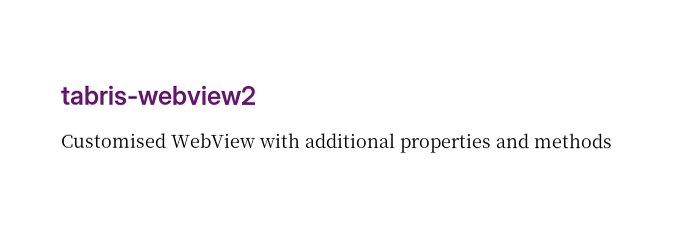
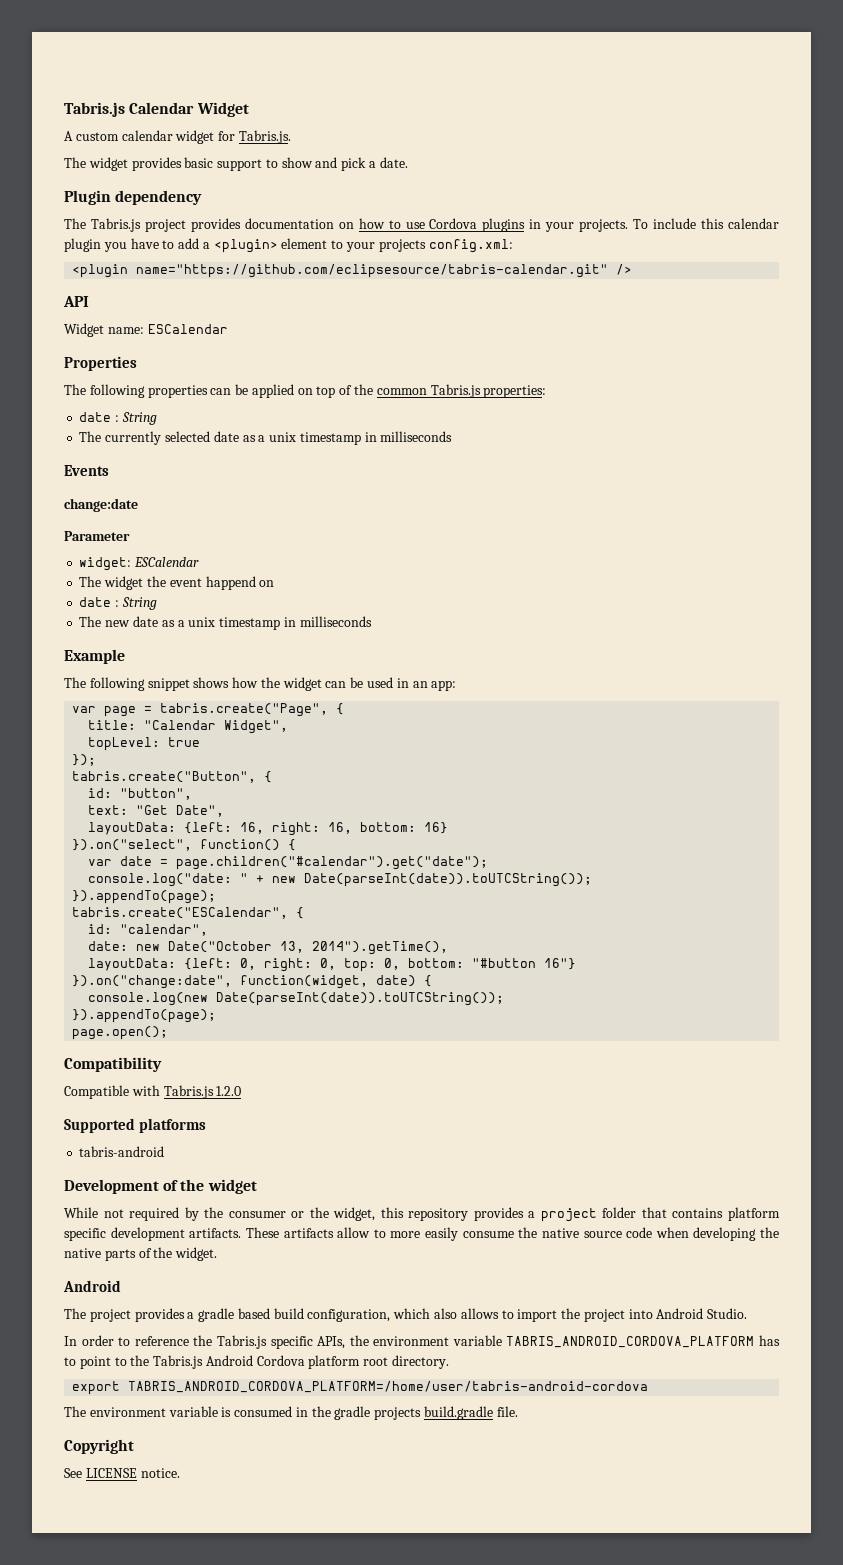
[61,85,257,106] [60,132,612,154] tabris-webview2 // Customised WebView with additional properties and methods -> [64,102,249,117] [64,130,291,144] [64,157,408,171] [64,190,203,205] [64,218,780,232] [64,238,513,253] [72,264,633,278] [63,296,89,307] [64,323,228,337] [64,356,137,371] [64,384,547,398] [79,412,157,425] [79,431,453,445] [64,465,109,476] [64,498,138,512] [64,531,130,541] [79,557,200,571] [79,576,275,590] [79,597,157,610] [79,616,372,630] [64,649,125,664] [64,677,457,691] [72,703,345,717] [88,720,289,734] [88,737,201,751] [72,754,97,766] [72,771,273,783] [88,788,193,800] [88,805,225,817] [88,822,449,836] [72,839,297,851] [88,856,489,870] [88,873,593,887] [72,890,217,904] [72,907,305,919] [88,924,209,936] [88,941,449,955] [88,958,577,972] [72,975,433,989] [88,992,505,1006] [72,1009,217,1023] [72,1026,169,1040] [64,1057,162,1072] [64,1085,242,1099] [64,1118,206,1133] [79,1146,165,1157] [64,1179,257,1194] [64,1207,780,1222] [64,1227,779,1241] [64,1247,218,1261] [63,1280,121,1292] [64,1308,748,1322] [64,1335,780,1349] [64,1355,450,1369] [72,1381,649,1395] [64,1406,518,1420] [64,1439,134,1454] [64,1468,180,1478] Tabris.js Calendar Widget // A custom calendar widget for Tabris.js. // The widget provides basic support to show and pick a date. // Plugin dependency // The Tabris.js project provides documentation on how to use Cordova plugins in your projects. To include this calendar plugin you have to add a <plugin> element to your projects config.xml: // <plugin name="https://github.com/eclipsesource/tabris-calendar.git" /> // API // Widget name: ESCalendar // Properties // The following properties can be applied on top of the common Tabris.js properties: // date : String // The currently selected date as a unix timestamp in milliseconds // Events // change:date // Parameter // widget: ESCalendar // The widget the event happend on // date : String // The new date as a unix timestamp in milliseconds // Example // The following snippet shows how the widget can be used in an app: // var page = tabris.create("Page", { // title: "Calendar Widget", // topLevel: true // }); // tabris.create("Button", { // id: "button", // text: "Get Date", // layoutData: {left: 16, right: 16, bottom: 16} // }).on("select", function() { // var date = page.children("#calendar").get("date"); // console.log("date: " + new Date(parseInt(date)).toUTCString()); // }).appendTo(page); // tabris.create("ESCalendar", { // id: "calendar", // date: new Date("October 13, 2014").getTime(), // layoutData: {left: 0, right: 0, top: 0, bottom: "#button 16"} // }).on("change:date", function(widget, date) { // console.log(new Date(parseInt(date)).toUTCString()); // }).appendTo(page); // page.open(); // Compatibility // Compatible with Tabris.js 1.2.0 // Supported platforms // tabris-android // Development of the widget // While not required by the consumer or the widget, this repository provides a project folder that contains platform specific development artifacts. These artifacts allow to more easily consume the native source code when developing the native parts of the widget. // Android // The project provides a gradle based build configuration, which also allows to import the project into Android Studio. // In order to reference the Tabris.js specific APIs, the environment variable TABRIS_ANDROID_CORDOVA_PLATFORM has to point to the Tabris.js Android Cordova platform root directory. // export TABRIS_ANDROID_CORDOVA_PLATFORM=/home/user/tabris-android-cordova // The environment variable is consumed in the gradle projects build.gradle file. // Copyright // See LICENSE notice.

